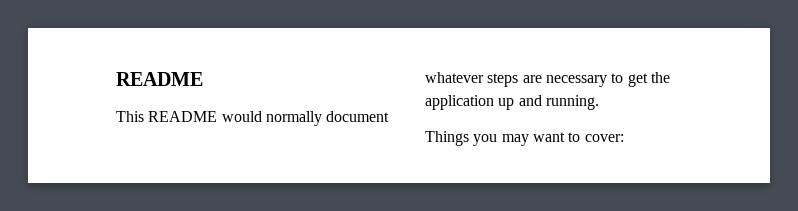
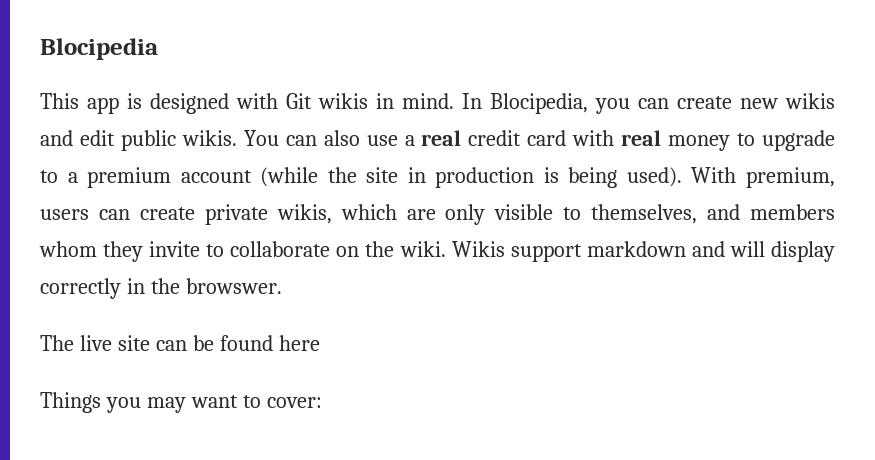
[116,72,203,86] README -> [40,38,158,60] Blocipedia
[148,111,390,126] [425,72,670,87] [425,95,599,110] README would normally document whatever steps are necessary to get the application up and running. -> [87,93,835,114] [40,130,835,151] [40,167,836,188] [40,204,835,225] [39,241,836,262] [40,278,282,299] [40,335,320,351] app is designed with Git wikis in mind. In Blocipedia, you can create new wikis and edit public wikis. You can also use a real credit card with real money to upgrade to a premium account (while the site in production is being used). With premium, users can create private wikis, which are only visible to themselves, and members whom they invite to collaborate on the wiki. Wikis support markdown and will display correctly in the browswer. // The live site can be found here

